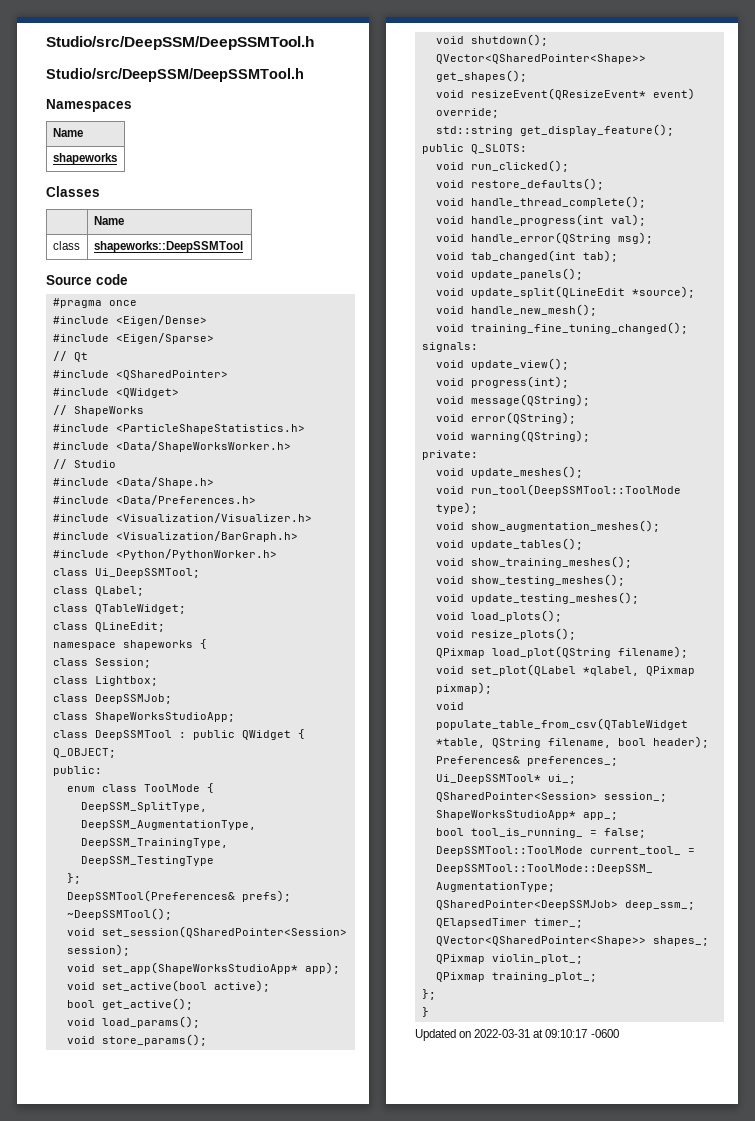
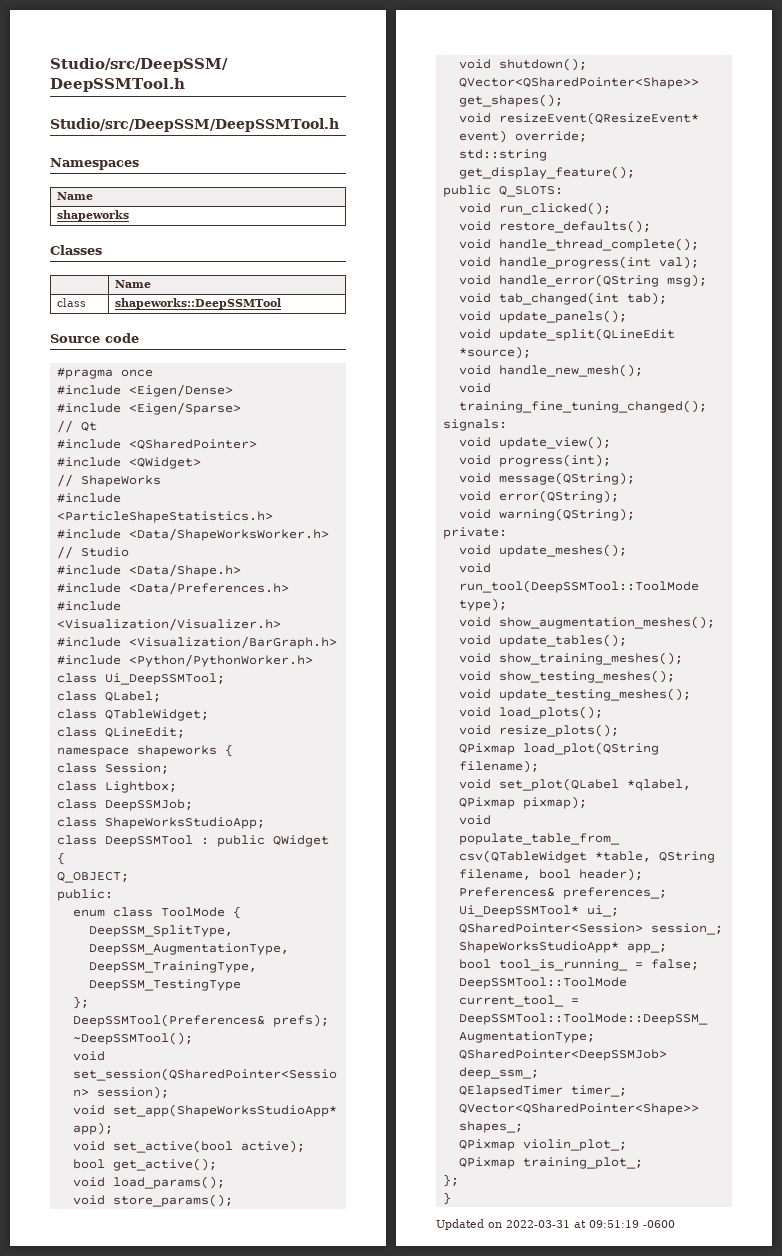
[545,1029,588,1038] 09:10:17 -> [589,1220,639,1228] 09:51:19

